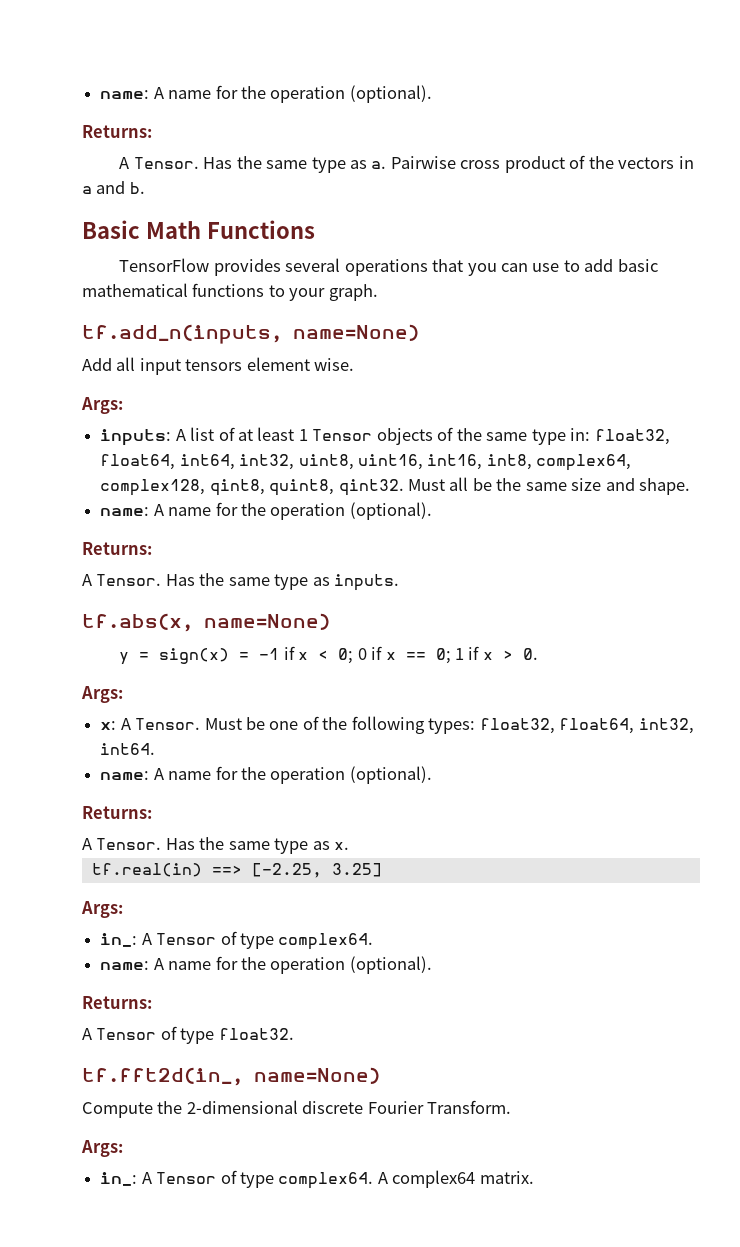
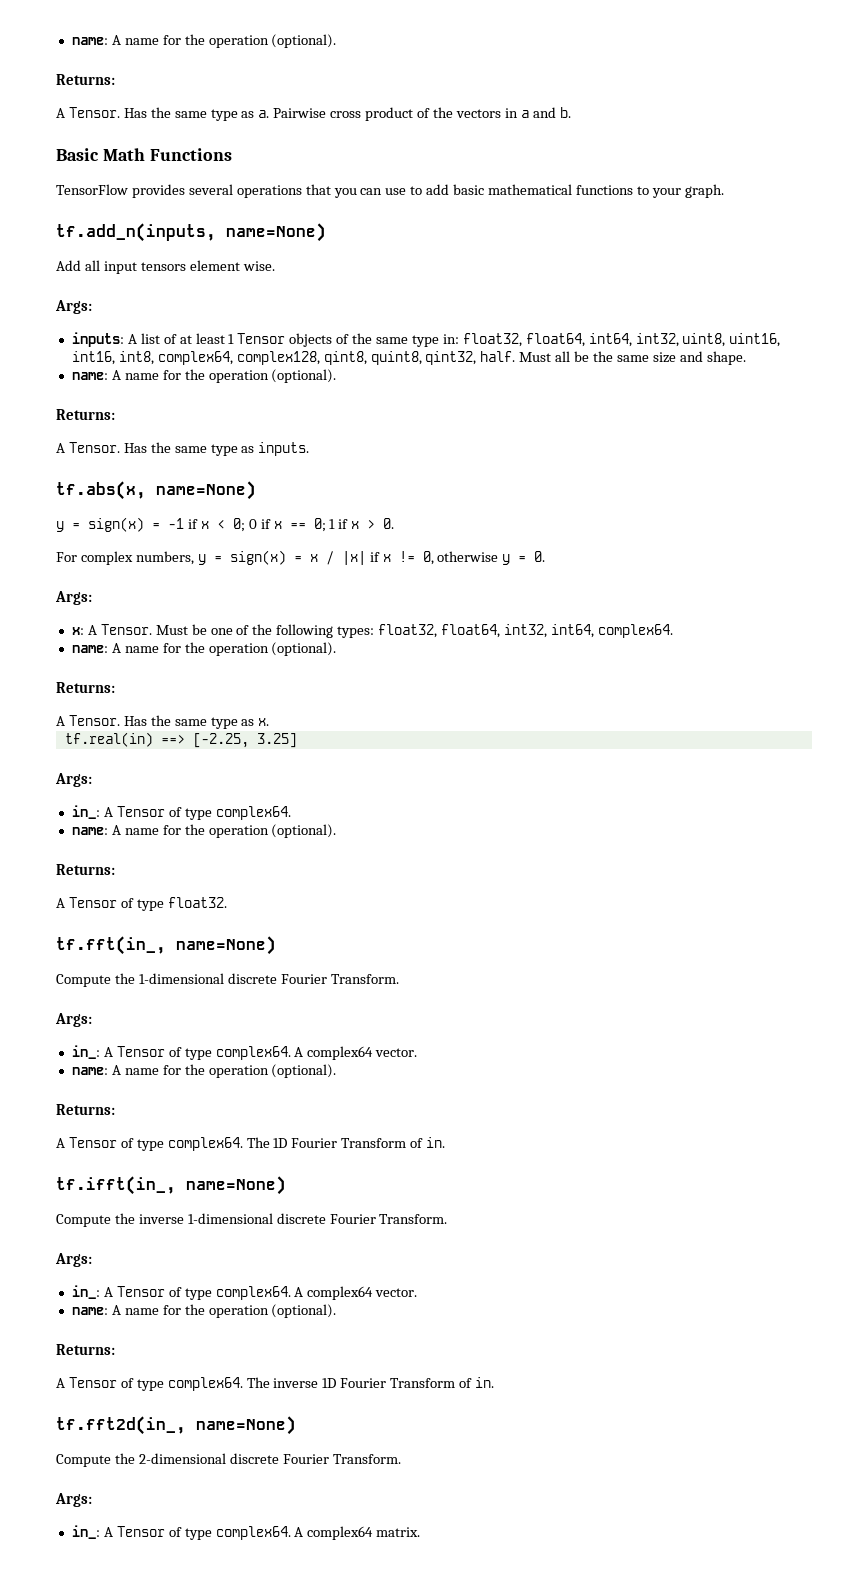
[338,479,404,496] qint32. -> [425,351,516,365] qint32, half.
(538, 654) none -> [56,550,546,565] // For complex numbers, y = sign(x) = x / |x| if x != 0, otherwise y = 0.
[100,743,156,755] int64. -> [550,624,673,638] int64, complex64.
(294, 1034) none -> [56,936,276,955] [56,973,399,987] [55,1013,92,1027] [71,1045,418,1060] [71,1064,337,1078] [56,1104,115,1115] [56,1137,446,1151] [56,1176,286,1195] [56,1213,448,1227] [55,1253,92,1267] [71,1285,418,1300] [71,1304,337,1318] [56,1344,115,1355] [56,1377,495,1391] // tf.fft(in_, name=None) // Compute the 1-dimensional discrete Fourier Transform. // Args: // in_: A Tensor of type complex64. A complex64 vector. // name: A name for the operation (optional). // Returns: // A Tensor of type complex64. The 1D Fourier Transform of in. // tf.ifft(in_, name=None) // Compute the inverse 1-dimensional discrete Fourier Transform. // Args: // in_: A Tensor of type complex64. A complex64 vector. // name: A name for the operation (optional). // Returns: // A Tensor of type complex64. The inverse 1D Fourier Transform of in.

